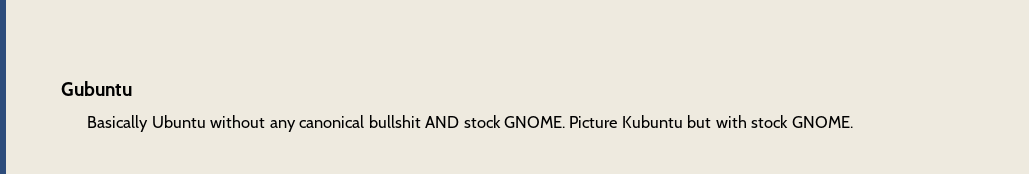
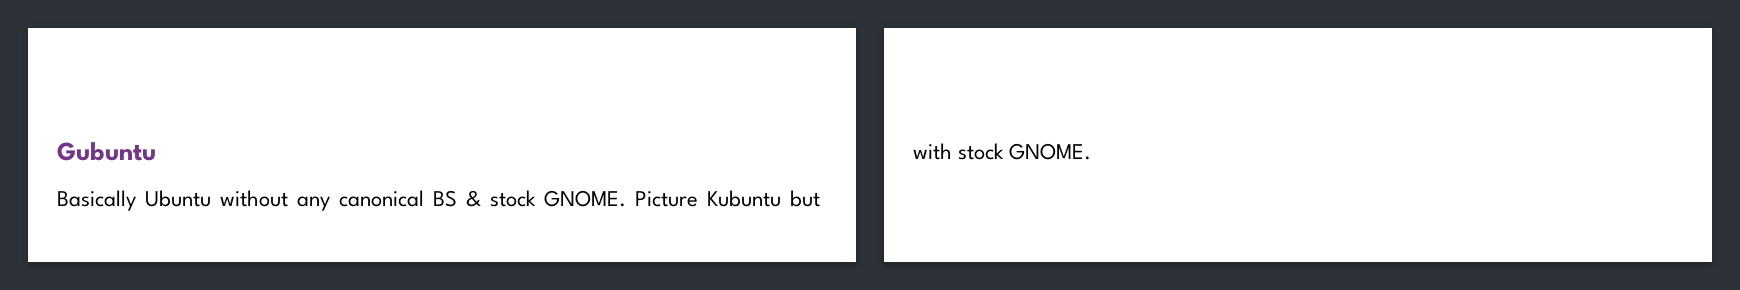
[368,115,460,128] bullshit AND -> [433,190,481,207] BS &

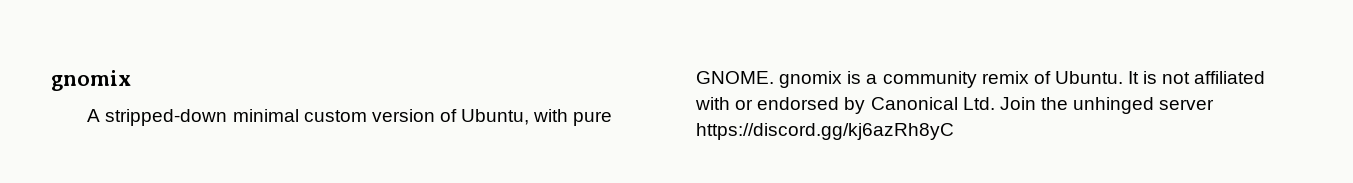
[57,142,156,161] [57,190,820,211] [913,143,1092,160] Gubuntu // Basically Ubuntu without any canonical BS & stock GNOME. Picture Kubuntu but with stock GNOME. -> [51,70,131,91] [87,109,613,126] [696,71,1266,88] [695,97,1215,114] [696,123,954,140] gnomix // A stripped-down minimal custom version of Ubuntu, with pure GNOME. gnomix is a community remix of Ubuntu. It is not affiliated with or endorsed by Canonical Ltd. Join the unhinged server https://discord.gg/kj6azRh8yC

